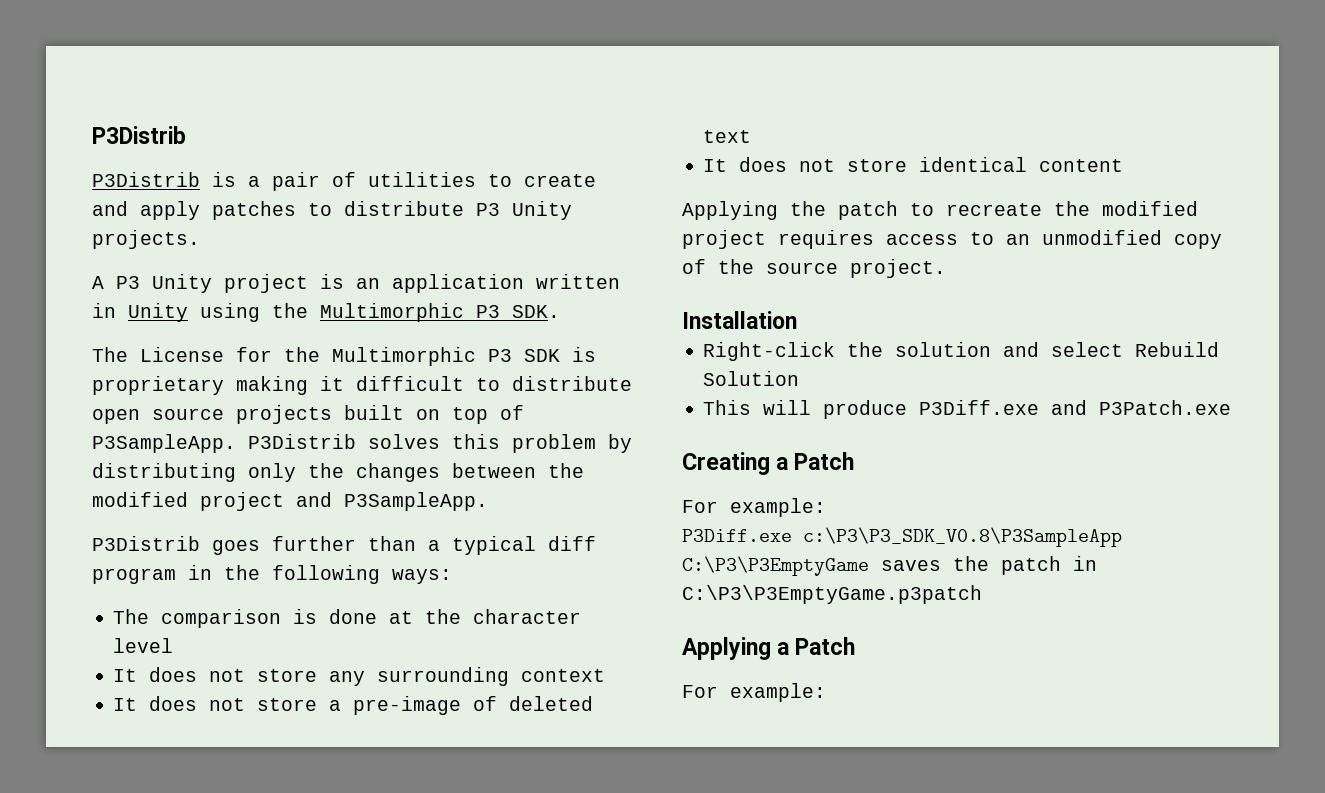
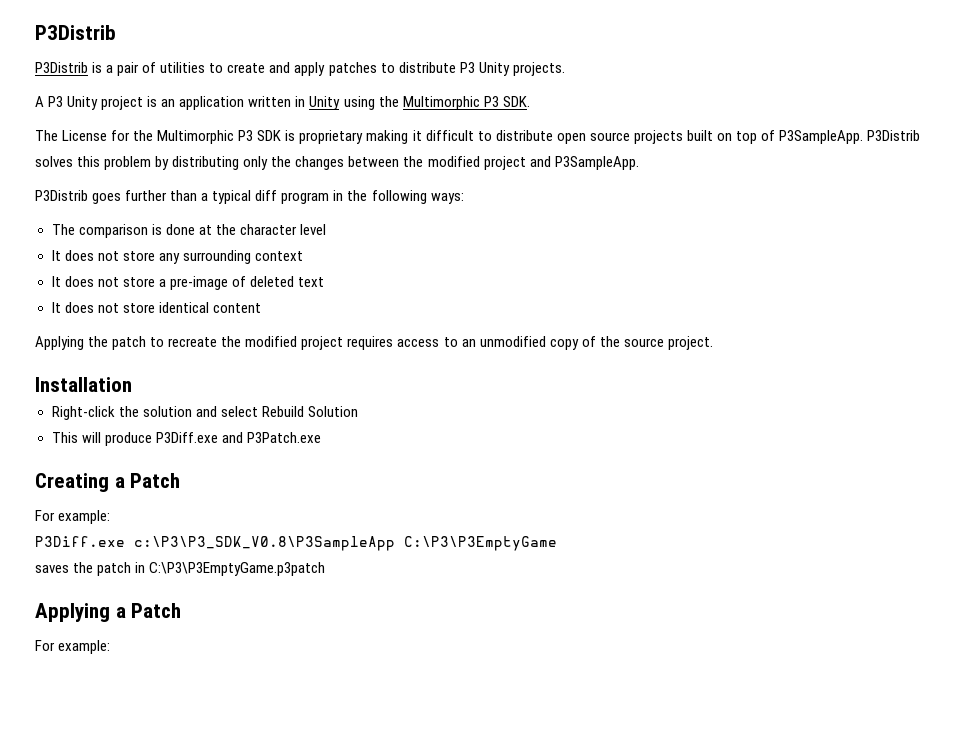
(869, 566) none -> (557, 543) //

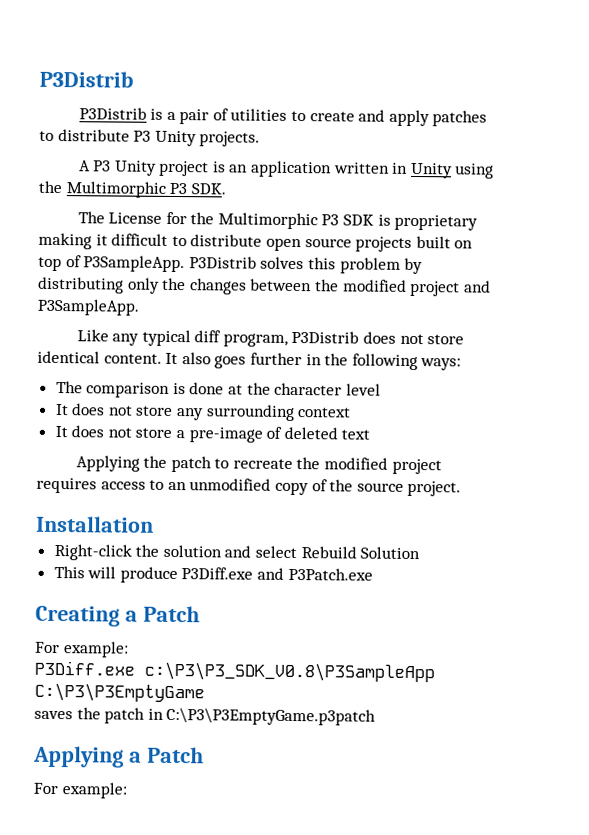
[35,190,330,204] P3Distrib goes further than a typical diff program -> [76,329,465,347] [37,350,302,369] Like any typical diff program, P3Distrib does not store identical content. It also goes further
[51,302,261,313] // It does not store identical content -> (371, 434) none

